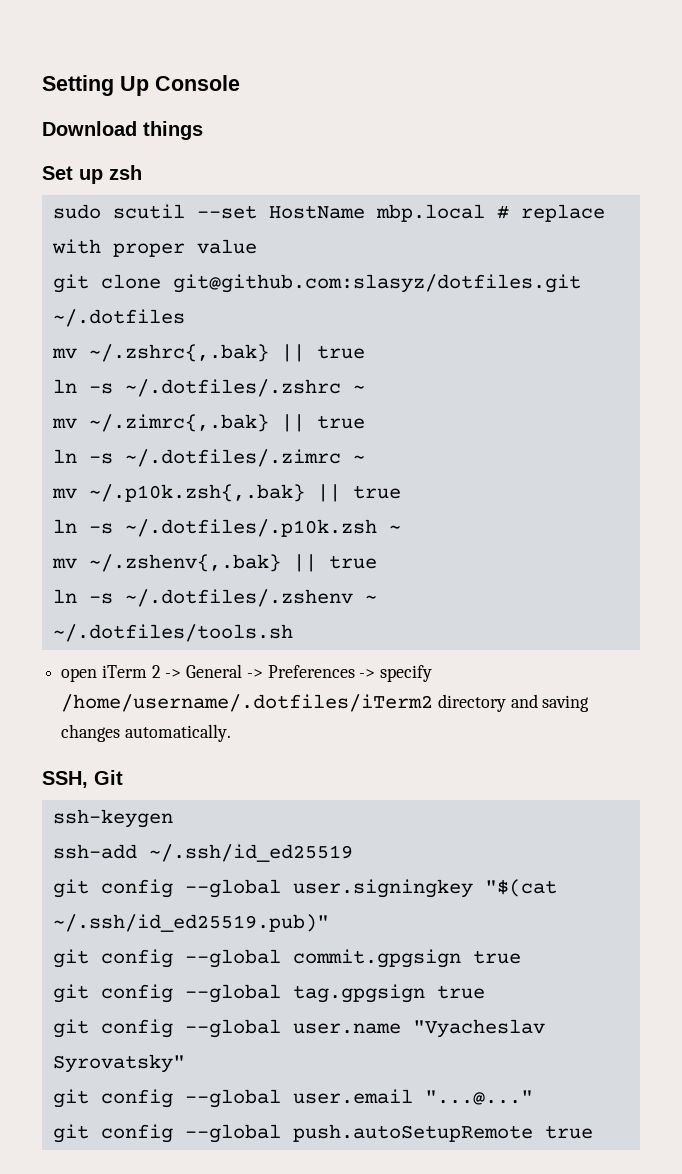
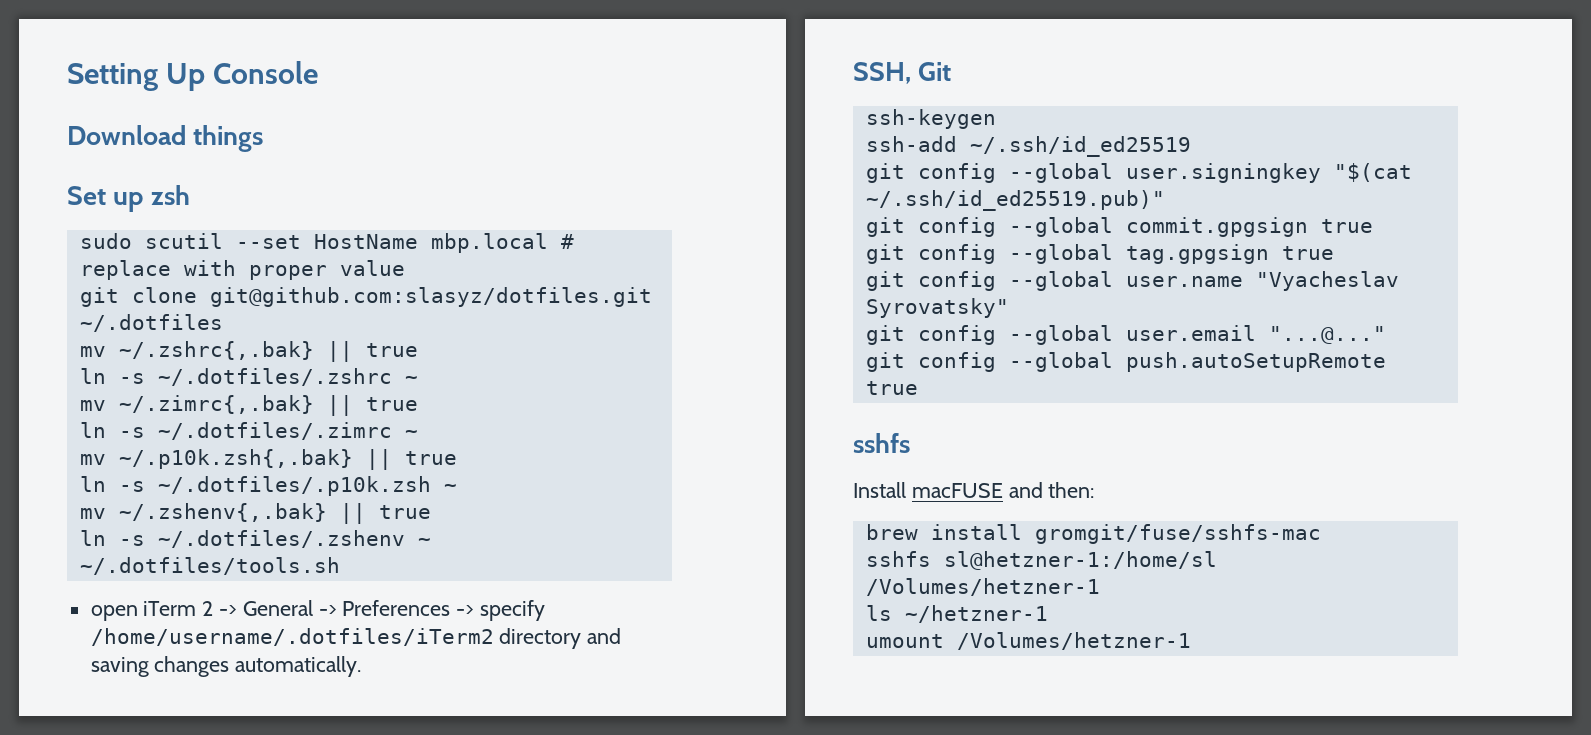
(593, 1132) none -> [853,433,910,453] [853,482,1095,498] [865,524,1321,544] [865,551,1217,570] [865,578,1100,596] [865,605,1048,623] [865,632,1191,650] // sshfs // Install macFUSE and then: // brew install gromgit/fuse/sshfs-mac // sshfs sl@hetzner-1:/home/sl /Volumes/hetzner-1 // ls ~/hetzner-1 // umount /Volumes/hetzner-1

